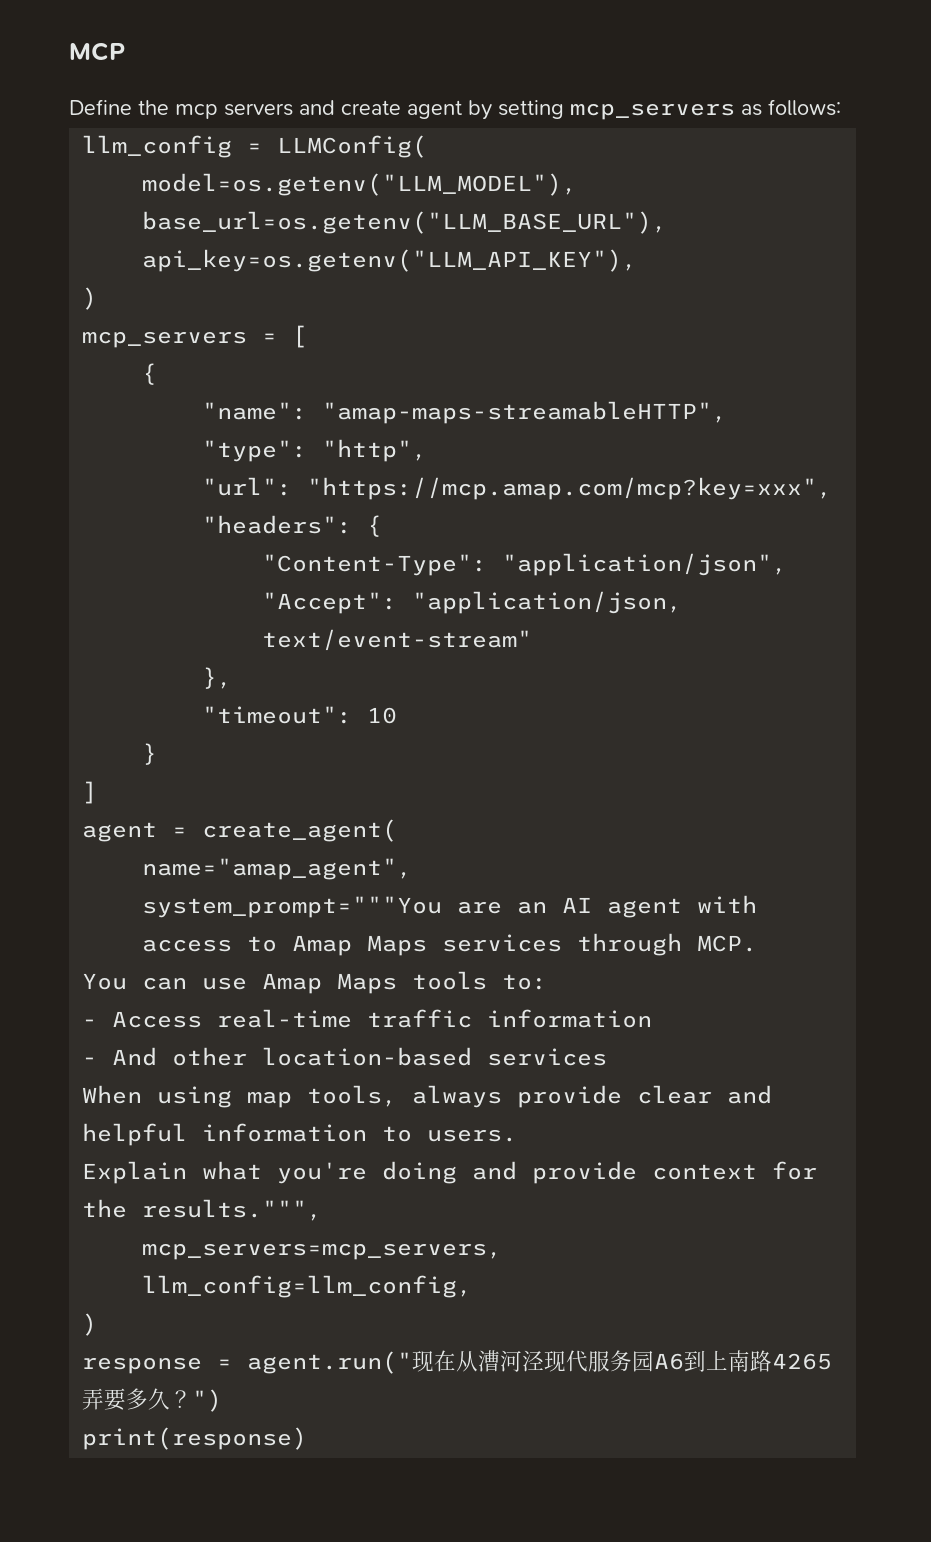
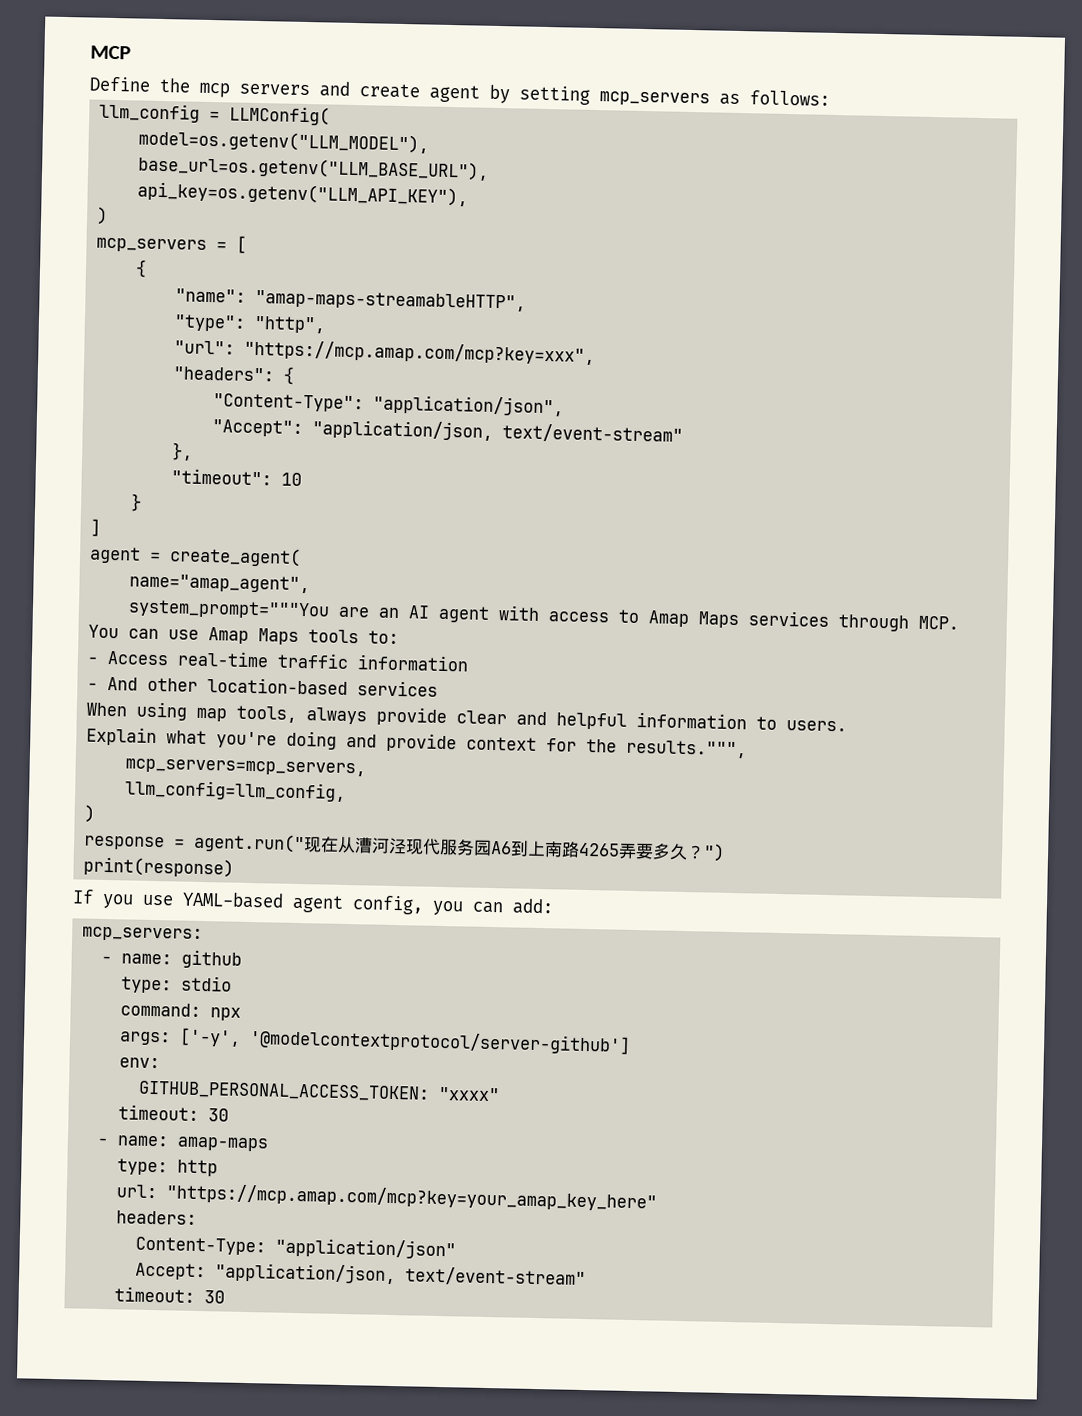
(308, 1438) none -> [72,889,554,916] [82,926,204,943] [101,949,243,969] [121,975,233,994] [120,1002,242,1021] [119,1027,632,1055] [119,1057,161,1069] [138,1080,501,1102] [118,1104,230,1122] [97,1135,270,1152] [117,1158,219,1177] [116,1183,658,1212] [116,1210,198,1225] [135,1236,457,1260] [135,1262,587,1288] [114,1286,226,1304] // If you use YAML-based agent config, you can add: // mcp_servers: // - name: github // type: stdio // command: npx // args: ['-y', '@modelcontextprotocol/server-github'] // env: // GITHUB_PERSONAL_ACCESS_TOKEN: "xxxx" // timeout: 30 // - name: amap-maps // type: http // url: "https://mcp.amap.com/mcp?key=your_amap_key_here" // headers: // Content-Type: "application/json" // Accept: "application/json, text/event-stream" // timeout: 30

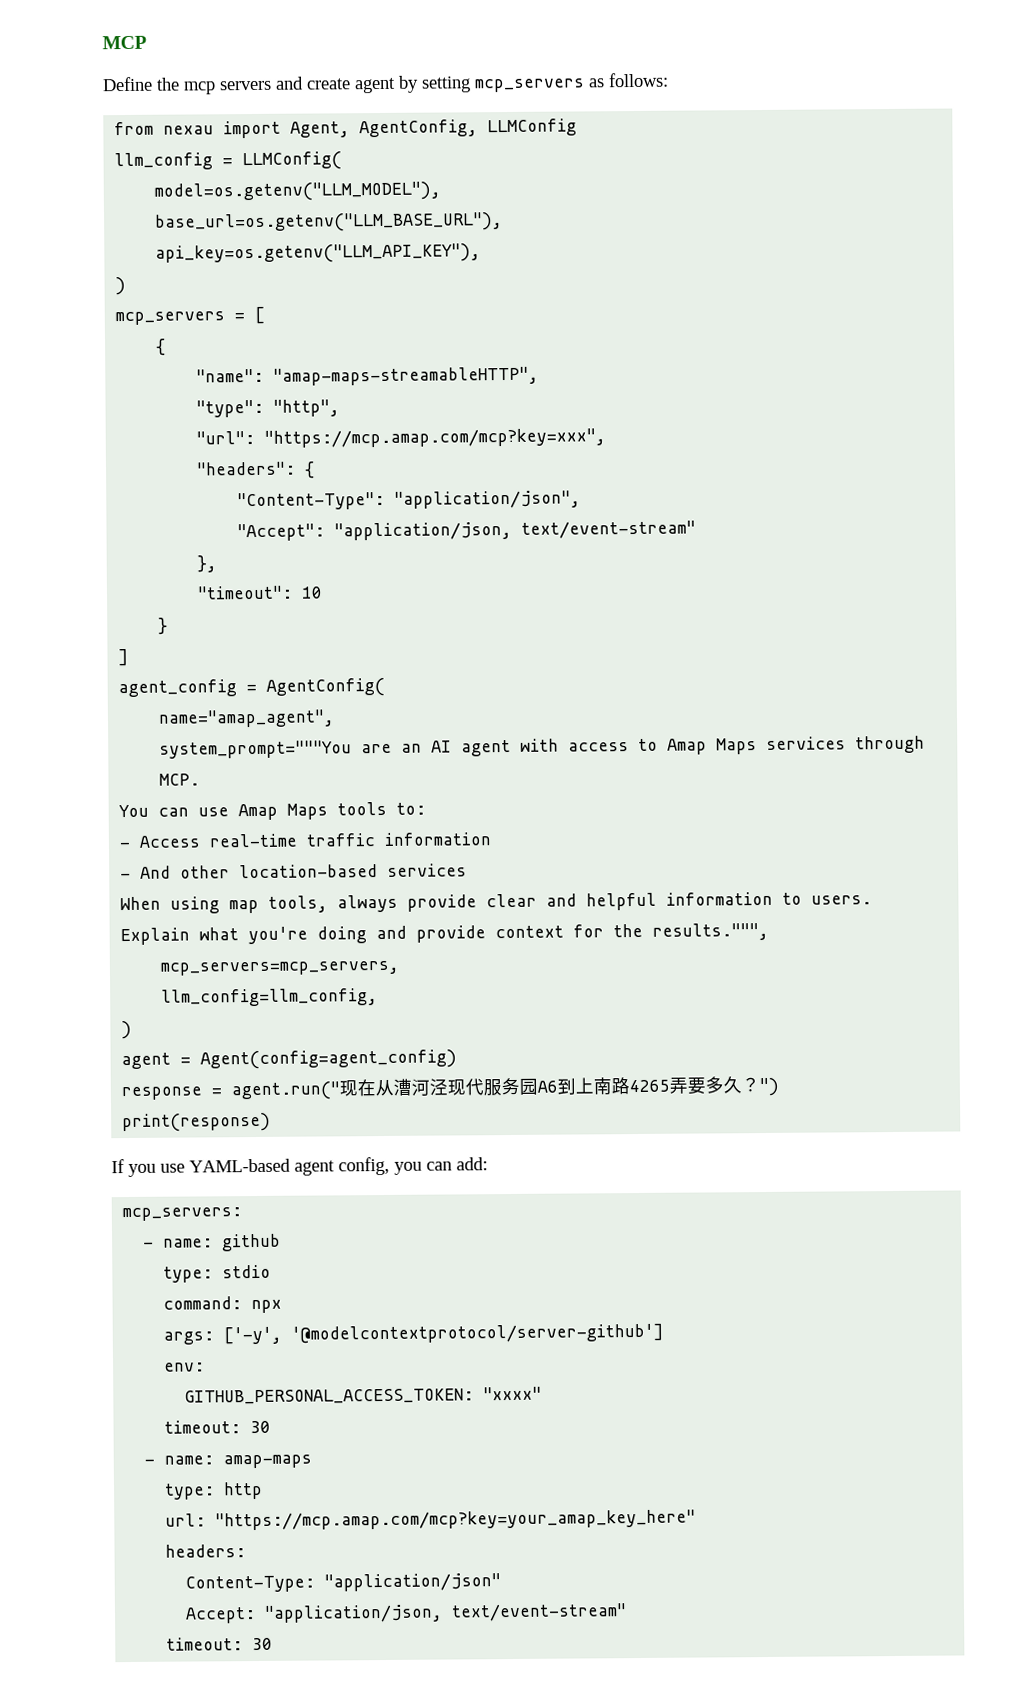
(830, 98) none -> [114,118,578,139] // from nexau import Agent, AgentConfig, LLMConfig
[89,546,302,567] agent = create_agent( -> [118,677,386,698] agent_config = AgentConfig(
(96, 813) none -> [121,1049,458,1070] // agent = Agent(config=agent_config)

